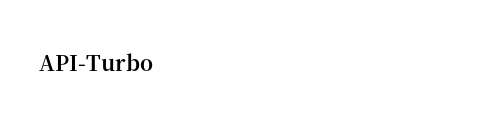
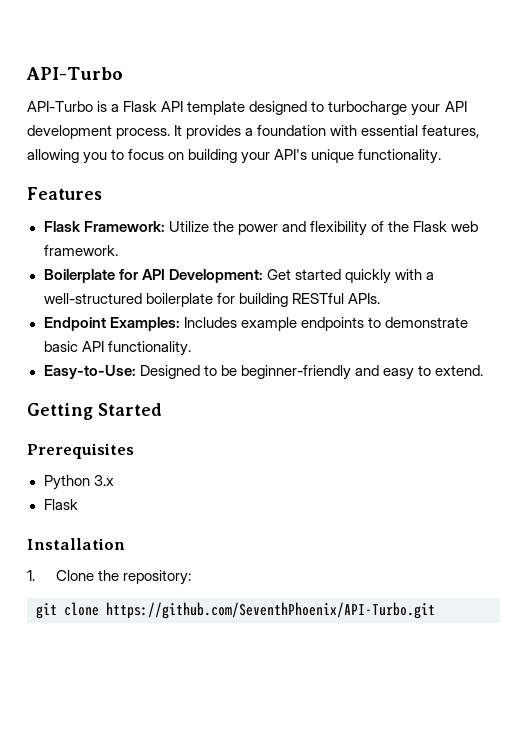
[39,53,153,71] API-Turbo -> [26,67,123,80] [27,101,467,116] [27,125,480,139] [27,149,442,164] [27,187,102,200] [43,221,479,236] [43,245,118,256] [43,269,434,284] [43,293,380,307] [43,317,468,331] [43,341,191,356] [43,365,483,380] [27,403,162,420] [27,443,134,459] [43,475,114,490] [43,499,78,510] [27,538,125,550] [27,570,192,585] [36,602,435,619] API-Turbo // API-Turbo is a Flask API template designed to turbocharge your API development process. It provides a foundation with essential features, allowing you to focus on building your API's unique functionality. // Features // Flask Framework: Utilize the power and flexibility of the Flask web framework. // Boilerplate for API Development: Get started quickly with a well-structured boilerplate for building RESTful APIs. // Endpoint Examples: Includes example endpoints to demonstrate basic API functionality. // Easy-to-Use: Designed to be beginner-friendly and easy to extend. // Getting Started // Prerequisites // Python 3.x // Flask // Installation // 1. Clone the repository: // git clone https://github.com/SeventhPhoenix/API-Turbo.git

